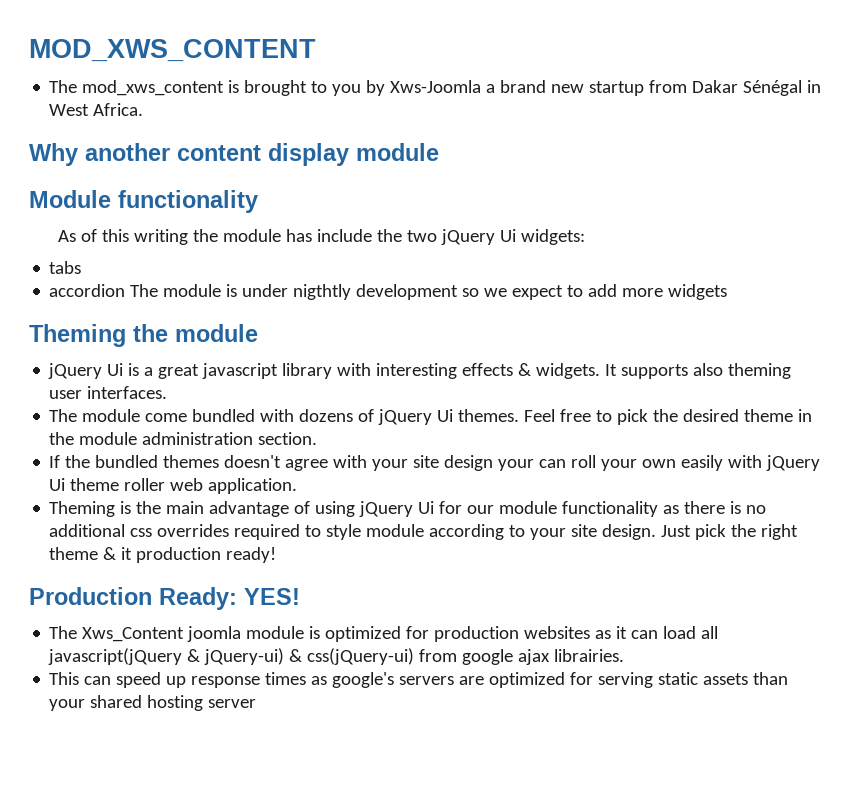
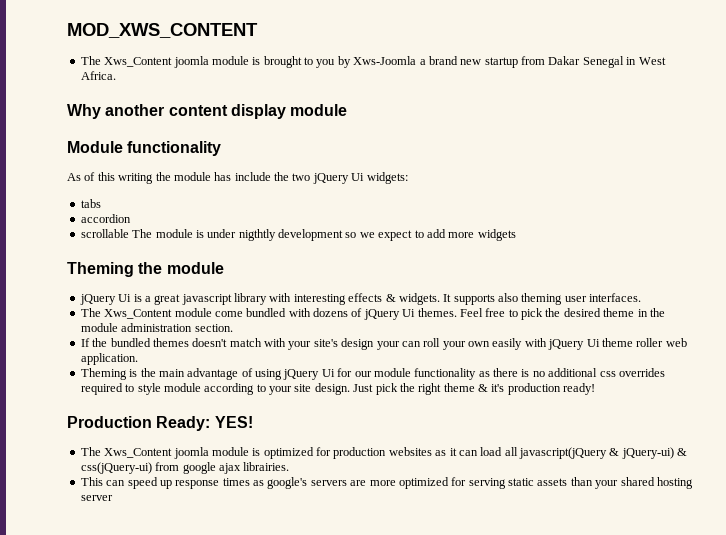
[82,80,225,96] mod_xws_content -> [104,56,249,68] Xws_Content joomla module
[743,80,803,96] Sénégal -> [582,56,624,68] Senegal
(126, 290) none -> [80,229,129,238] // scrollable
(78, 415) none -> [104,309,173,319] Xws_Content
[285,459,329,471] agree -> [229,338,262,347] match
[413,455,440,468] site -> [313,339,338,347] site's
[121,547,133,560] it -> [491,384,505,392] it's
(485, 680) none -> [369,480,396,486] more

